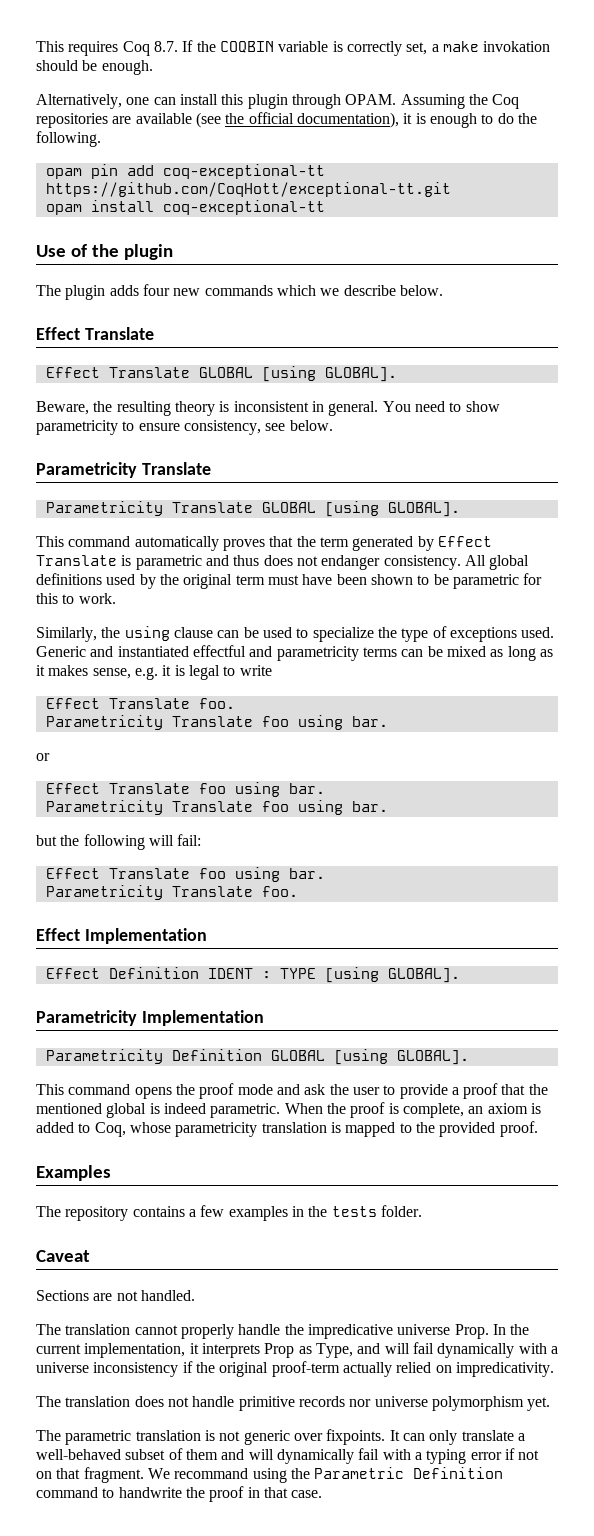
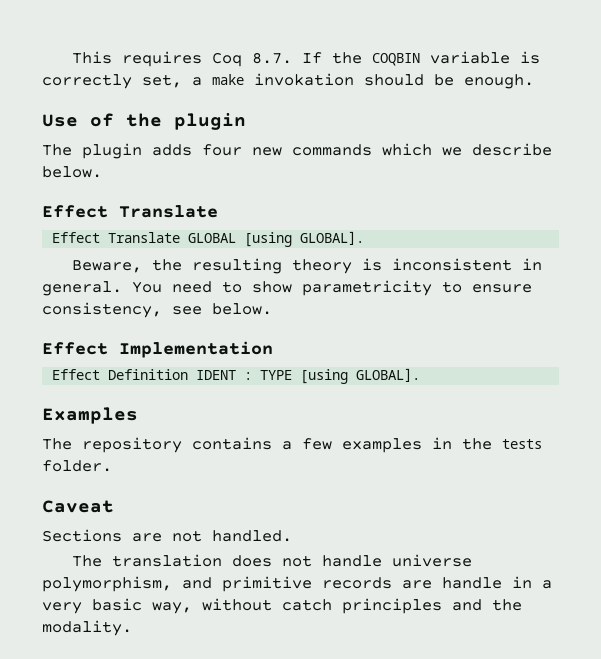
[36,94,520,109] [36,112,537,128] [36,131,101,147] [45,164,325,179] [45,182,451,197] [45,200,325,215] // Alternatively, one can install this plugin through OPAM. Assuming the Coq repositories are available (see the official documentation), it is enough to do the following. // opam pin add coq-exceptional-tt https://github.com/CoqHott/exceptional-tt.git // opam install coq-exceptional-tt -> (534, 81) none
[36,462,211,478] [45,501,460,517] [36,536,492,551] [36,555,530,570] [36,573,543,589] [36,593,116,604] [36,626,555,642] [36,645,553,661] [36,665,272,680] [45,698,235,709] [45,715,388,730] [36,753,50,761] [45,782,325,797] [45,800,388,815] [36,834,202,850] [45,867,325,882] [45,885,298,900] // Parametricity Translate // Parametricity Translate GLOBAL [using GLOBAL]. // This command automatically proves that the term generated by Effect Translate is parametric and thus does not endanger consistency. All global definitions used by the original term must have been shown to be parametric for this to work. // Similarly, the using clause can be used to specialize the type of exceptions used. Generic and instantiated effectful and parametricity terms can be mixed as long as it makes sense, e.g. it is legal to write // Effect Translate foo. // Parametricity Translate foo using bar. // or // Effect Translate foo using bar. // Parametricity Translate foo using bar. // but the following will fail: // Effect Translate foo using bar. // Parametricity Translate foo. -> (272, 309) none
[36,1010,264,1026] [45,1049,469,1065] [36,1083,548,1099] [36,1102,541,1118] [36,1121,538,1137] // Parametricity Implementation // Parametricity Definition GLOBAL [using GLOBAL]. // This command opens the proof mode and ask the user to provide a proof that the mentioned global is indeed parametric. When the proof is complete, an axiom is added to Coq, whose parametricity translation is mapped to the provided proof. -> (421, 375) none
[36,1324,530,1339] [36,1342,558,1358] [36,1361,554,1377] // The translation cannot properly handle the impredicative universe Prop. In the current implementation, it interprets Prop as Type, and will fail dynamically with a universe inconsistency if the original proof-term actually relied on impredicativity. -> (292, 536) none
[238,1396,551,1411] [36,1429,525,1445] [36,1448,540,1464] [36,1467,504,1483] [36,1486,323,1502] primitive records nor universe polymorphism yet. // The parametric translation is not generic over fixpoints. It can only translate a well-behaved subset of them and will dynamically fail with a typing error if not on that fragment. We recommand using the Parametric Definition command to handwrite the proof in that case. -> [392,554,473,567] [42,576,552,592] [42,598,522,614] [42,620,132,636] universe polymorphism, and primitive records are handle in a very basic way, without catch principles and the modality.

